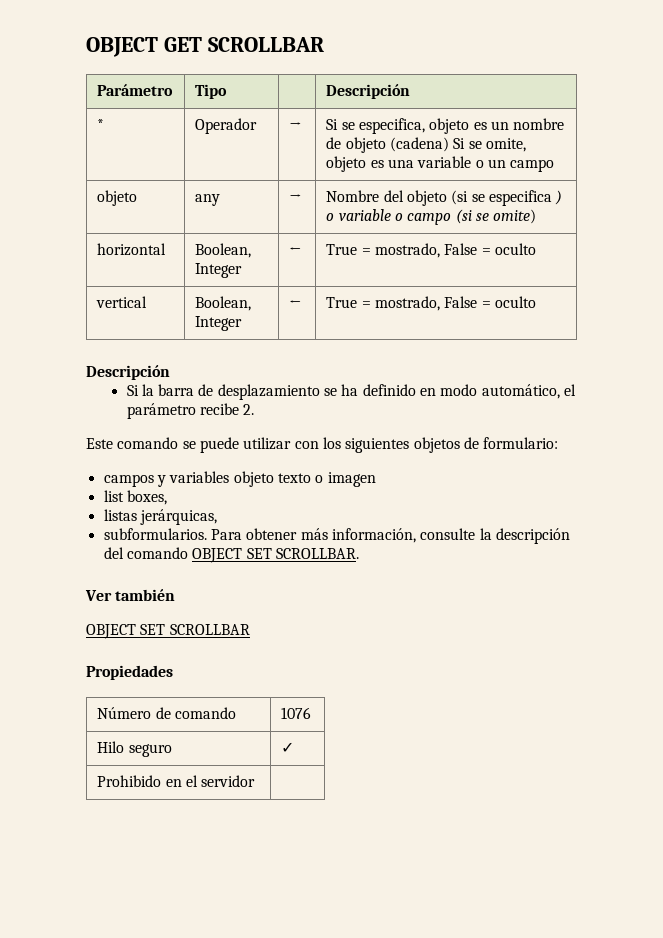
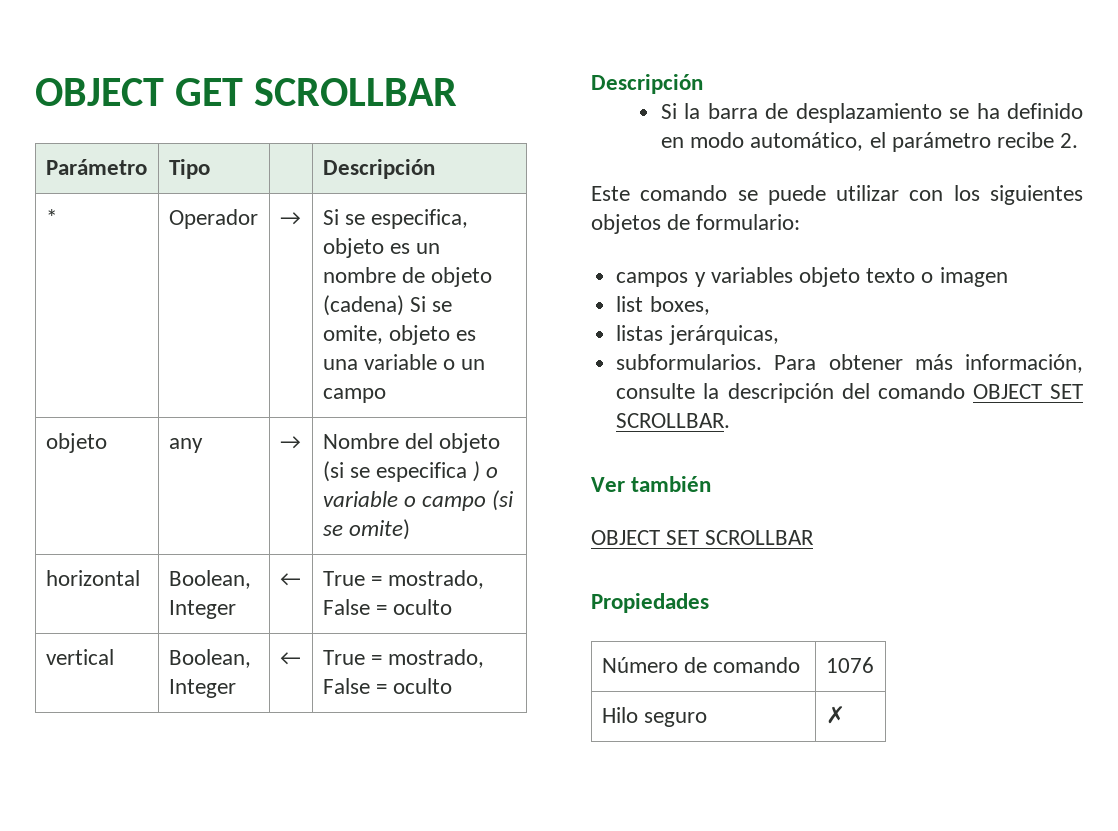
[281,742,295,753] [97,775,256,787] ✓ // Prohibido en el servidor | -> [825,706,845,724] ✗

